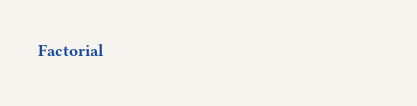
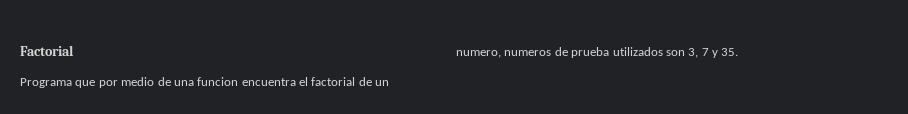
(104, 50) none -> [20,77,390,88] [456,47,739,58] // Programa que por medio de una funcion encuentra el factorial de un numero, numeros de prueba utilizados son 3, 7 y 35.

